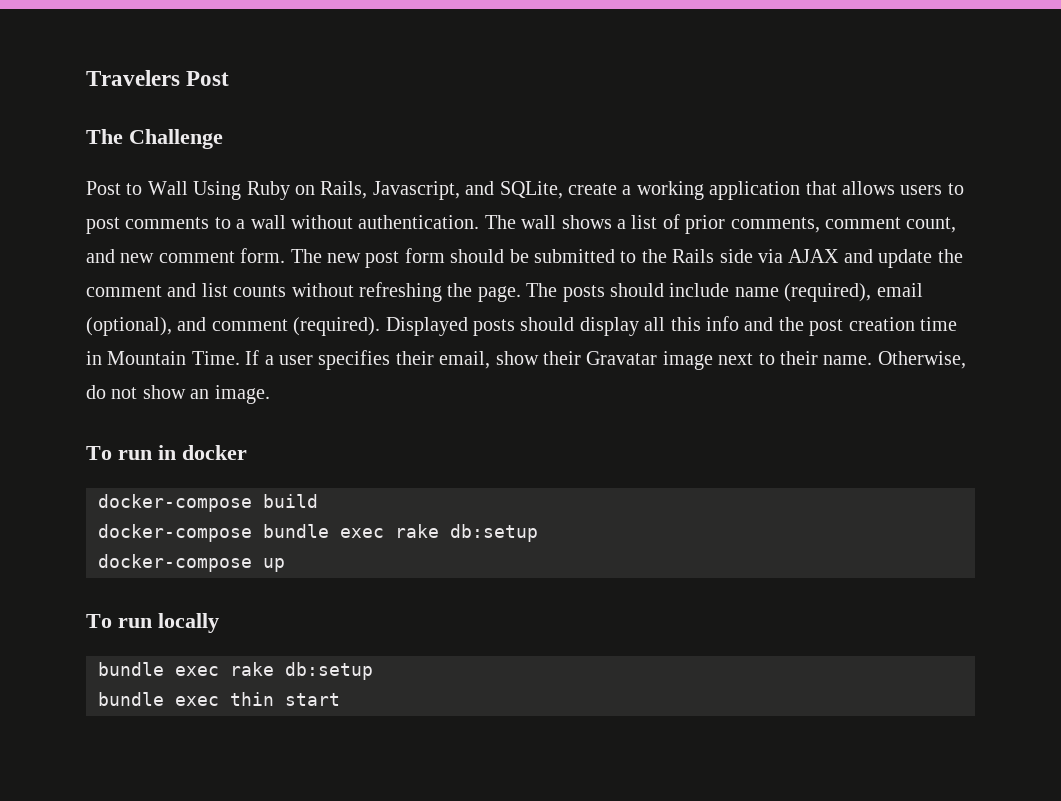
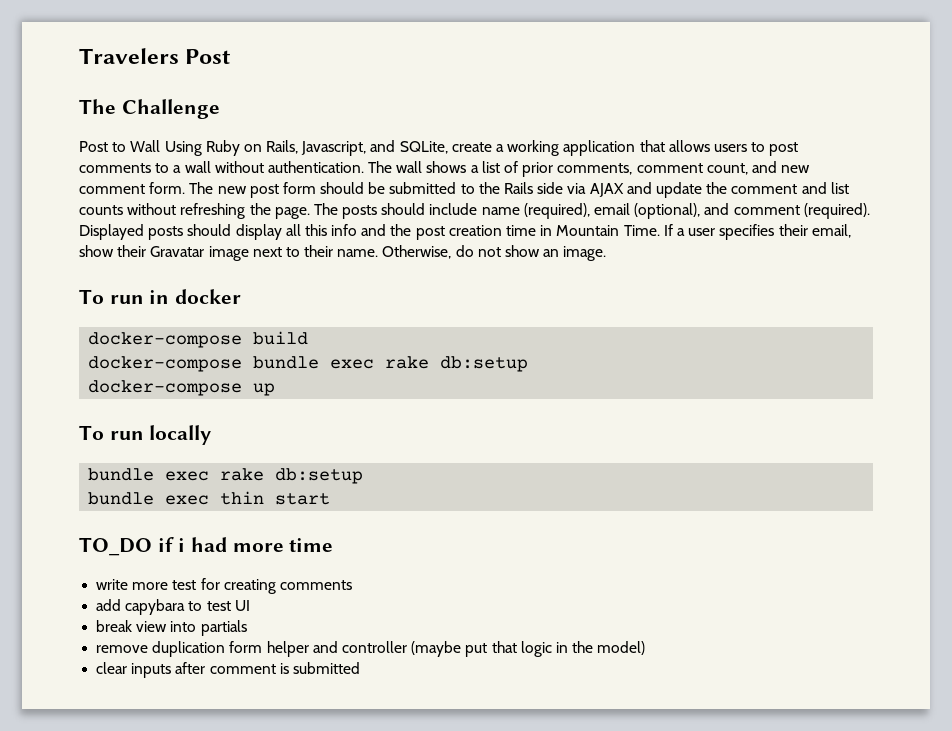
(340, 699) none -> [79,537,334,556] [96,578,352,594] [96,599,250,615] [96,620,247,636] [96,641,646,657] [96,662,360,678] // TO_DO if i had more time // write more test for creating comments // add capybara to test UI // break view into partials // remove duplication form helper and controller (maybe put that logic in the model) // clear inputs after comment is submitted

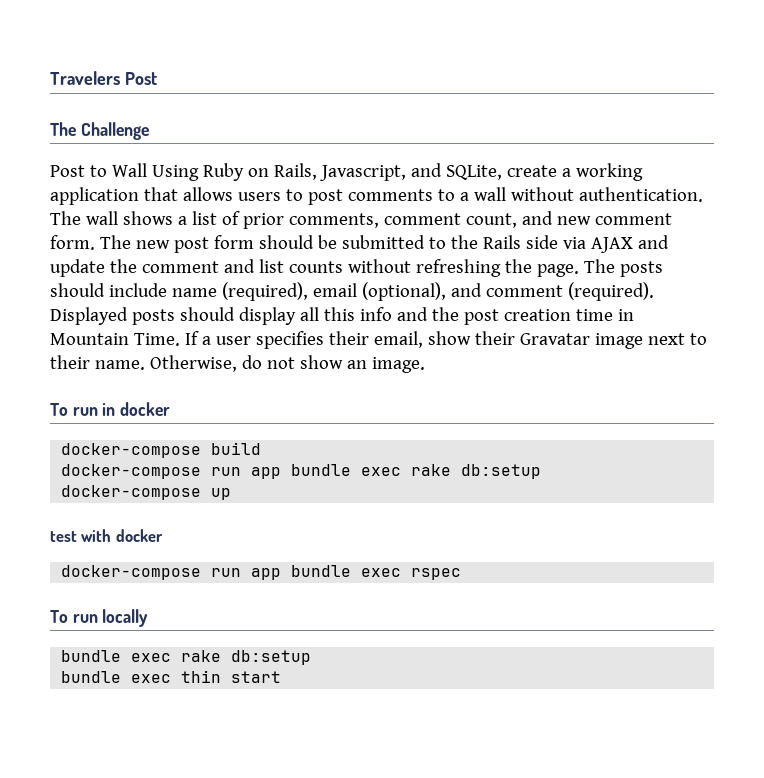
(243, 364) none -> [211,467,282,479] run app
(276, 389) none -> [50,529,163,542] [61,565,462,580] // test with docker // docker-compose run app bundle exec rspec
[79,537,334,556] [96,578,352,594] [96,599,250,615] [96,620,247,636] [96,641,646,657] [96,662,360,678] // TO_DO if i had more time // write more test for creating comments // add capybara to test UI // break view into partials // remove duplication form helper and controller (maybe put that logic in the model) // clear inputs after comment is submitted -> (282, 677) none

